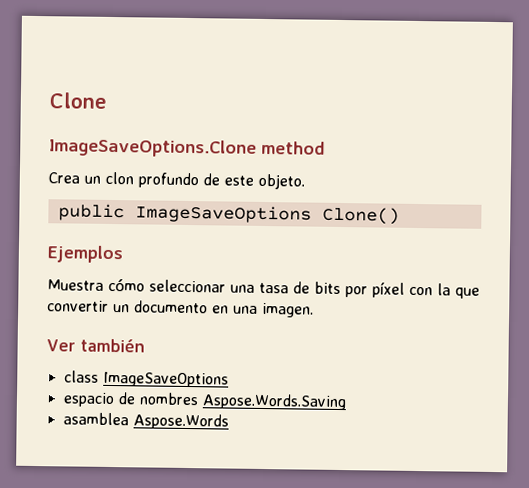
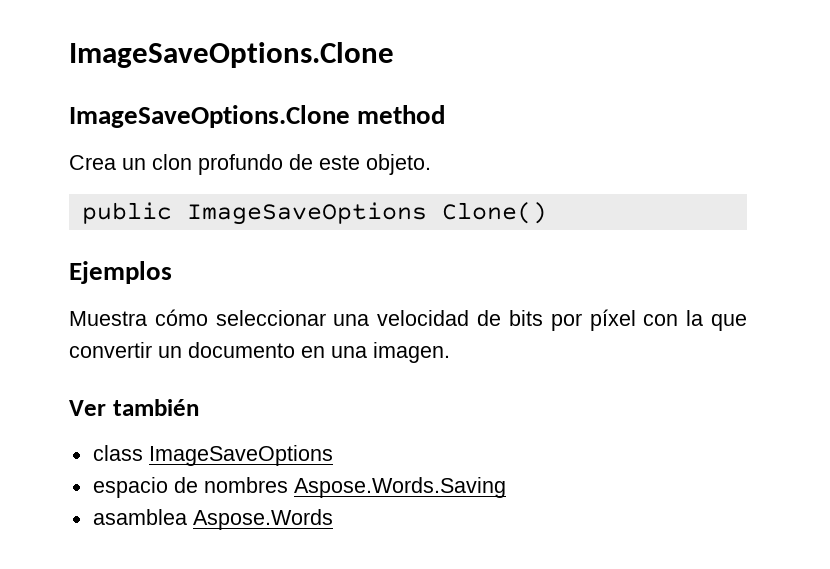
[49,92,107,109] Clone -> [69,42,394,68] ImageSaveOptions.Clone
[259,282,289,294] tasa -> [377,310,470,326] velocidad

